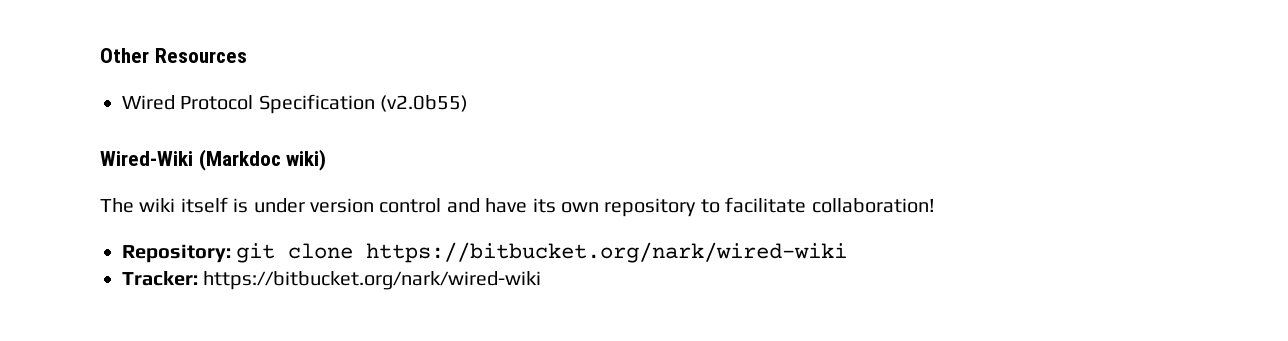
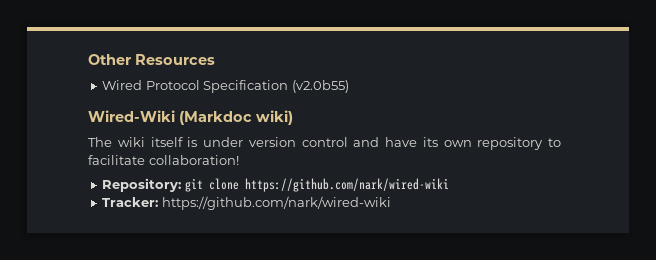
[366,242,848,263] https://bitbucket.org/nark/wired-wiki -> [244,178,449,192] https://github.com/nark/wired-wiki
[203,271,542,290] https://bitbucket.org/nark/wired-wiki -> [161,196,391,210] https://github.com/nark/wired-wiki

